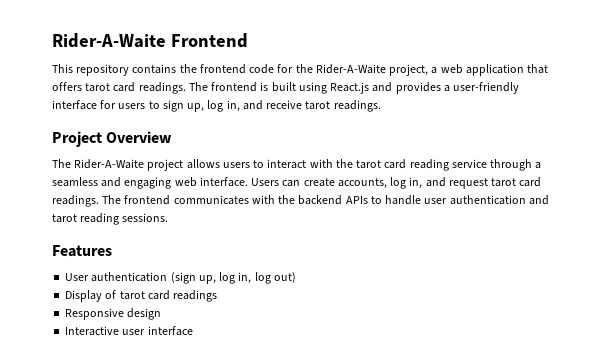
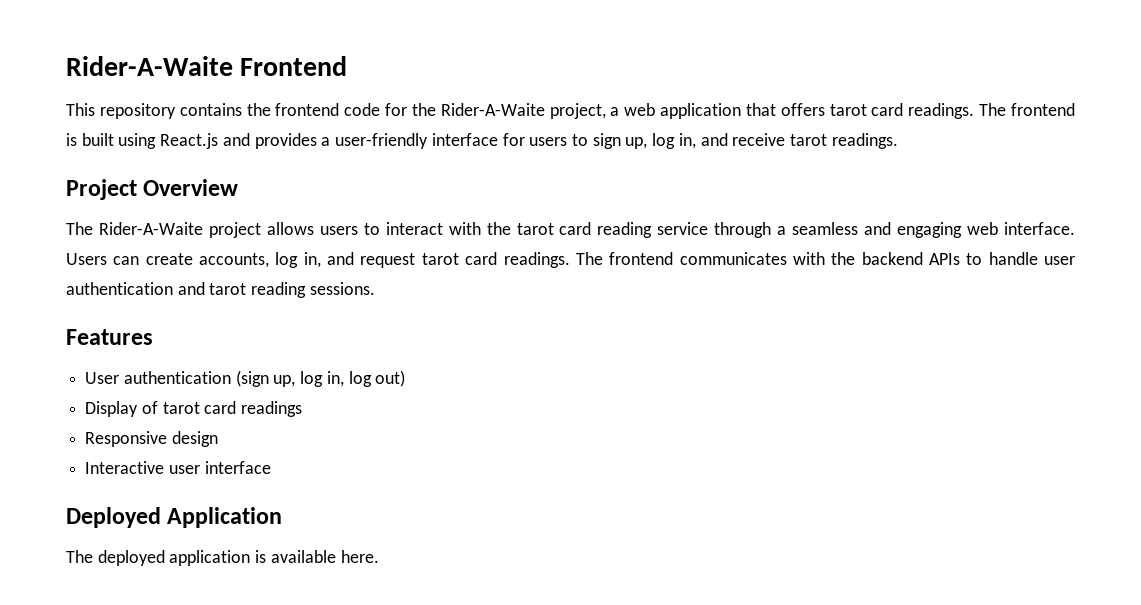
(193, 331) none -> [66,507,283,528] [66,550,379,566] // Deployed Application // The deployed application is available here.

